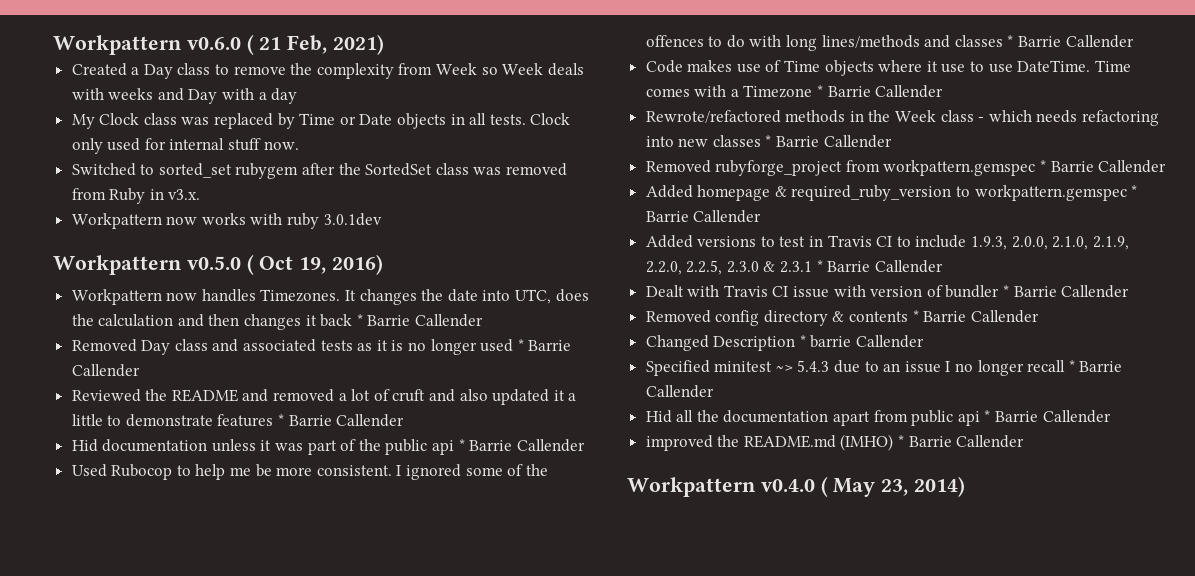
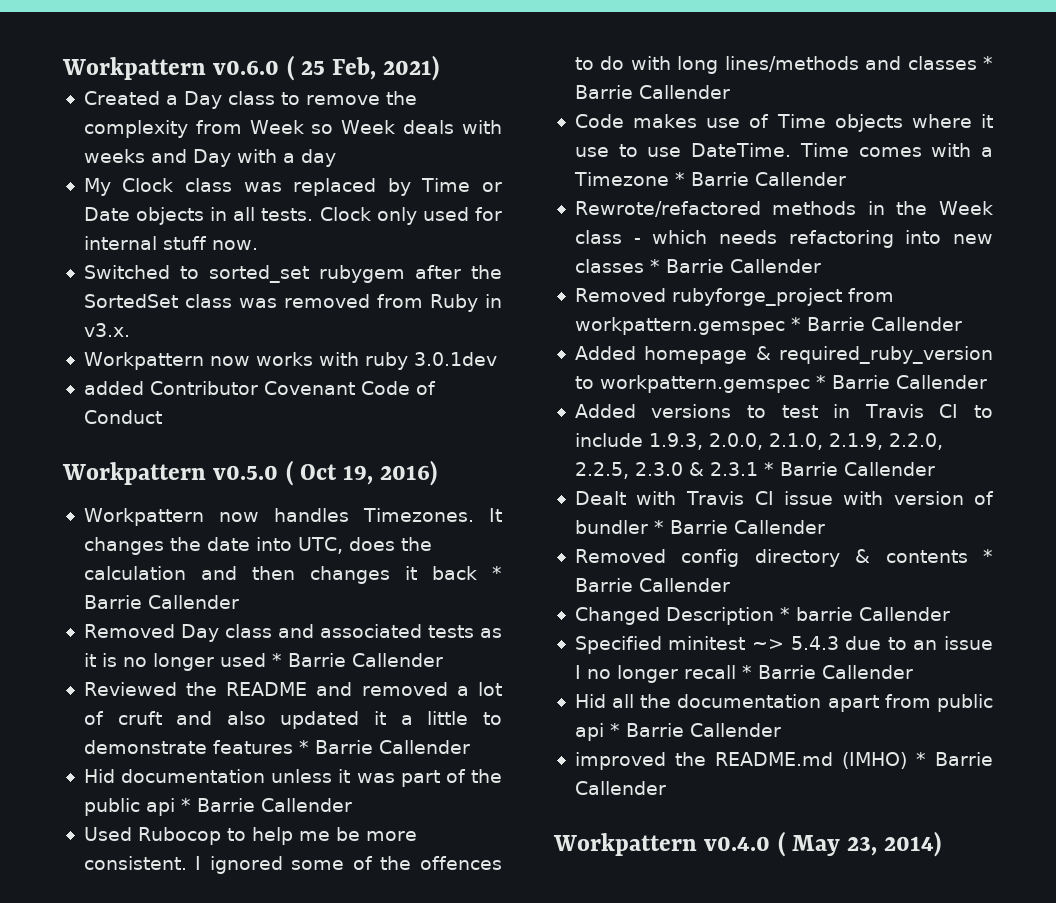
[259,37,282,50] 21 -> [300,61,325,75] 25
(382, 219) none -> [83,381,436,395] [83,410,162,424] // added Contributor Covenant Code of Conduct

